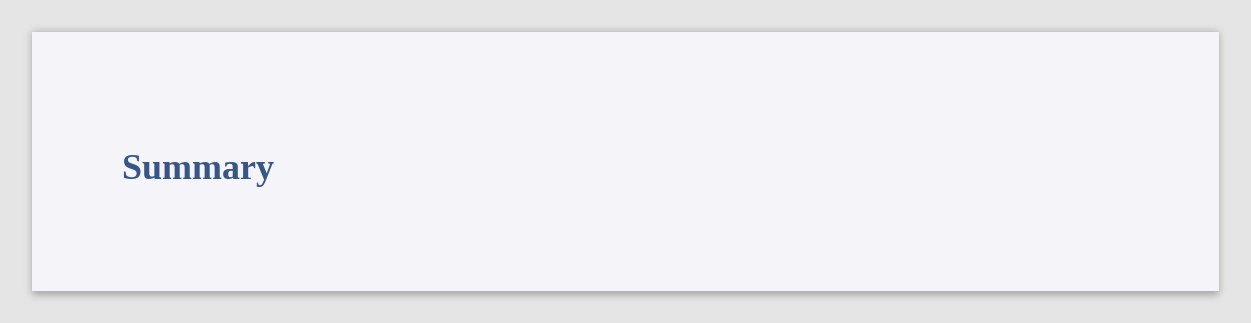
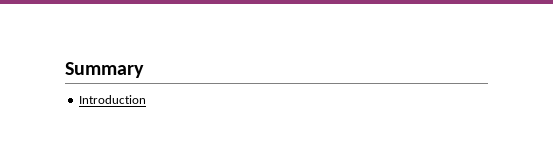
(274, 171) none -> [78,95,146,104] // Introduction

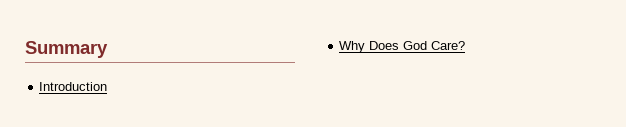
(146, 99) none -> [339,41,466,53] // Why Does God Care?

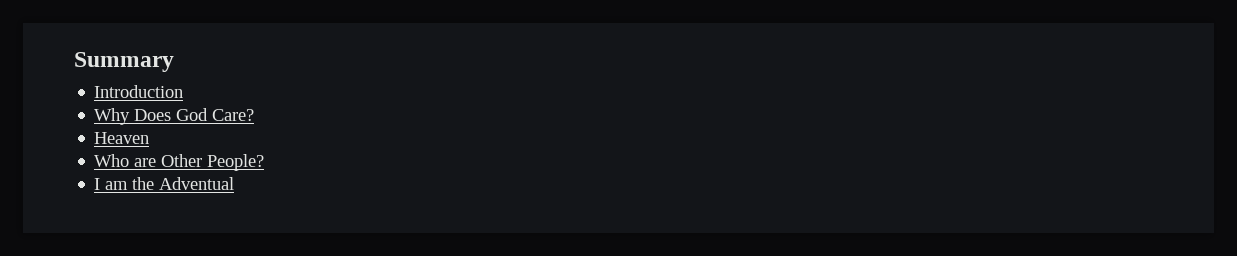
(466, 45) none -> [94,132,150,144] [94,154,265,171] [94,177,235,190] // Heaven // Who are Other People? // I am the Adventual

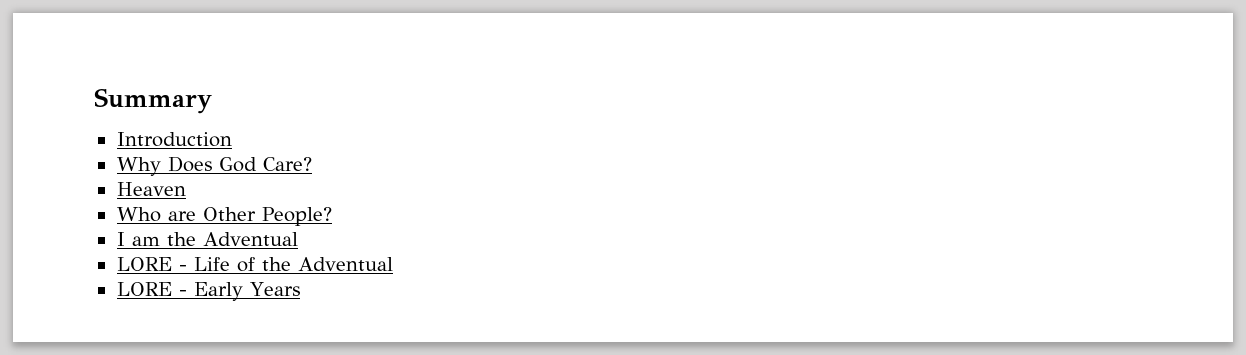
(235, 183) none -> [116,257,393,272] [116,282,300,301] // LORE - Life of the Adventual // LORE - Early Years

